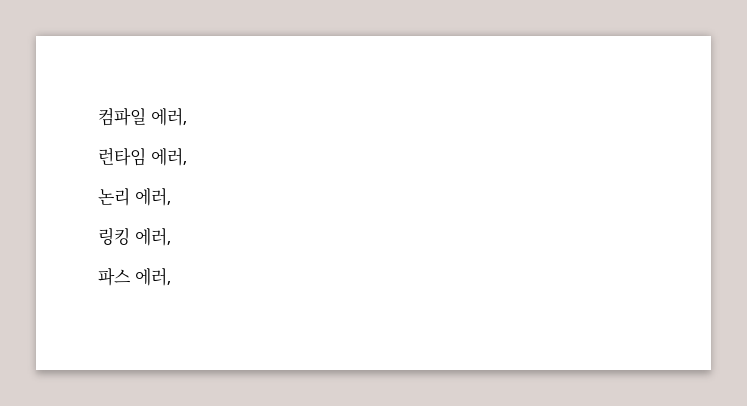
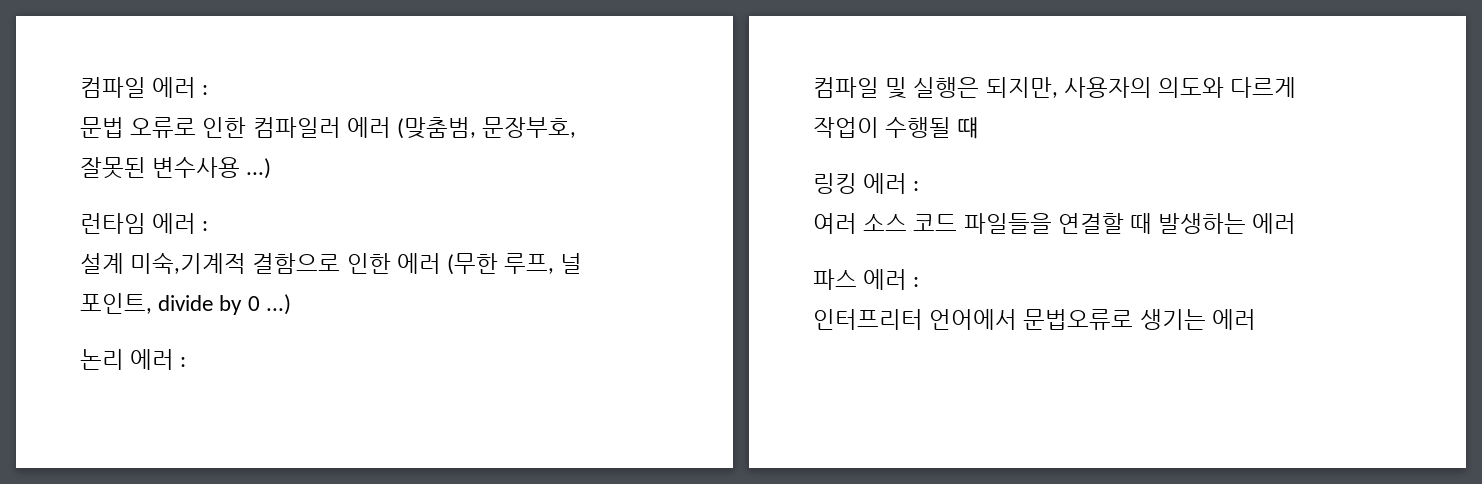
[98,108,187,126] [98,147,187,166] [98,188,171,206] [98,227,171,246] [98,268,171,286] 컴파일 에러, // 런타임 에러, // 논리 에러, // 링킹 에러, // 파스 에러, -> [80,77,209,98] [80,117,577,139] [80,157,272,179] [80,213,209,234] [80,252,583,275] [80,293,291,315] [80,349,187,370] [813,77,1297,99] [813,117,980,139] [813,173,920,194] [813,213,1297,234] [813,269,920,290] [813,309,1256,330] 컴파일 에러 : // 문법 오류로 인한 컴파일러 에러 (맞춤범, 문장부호, 잘못된 변수사용 ...) // 런타임 에러 : // 설계 미숙,기계적 결함으로 인한 에러 (무한 루프, 널 포인트, divide by 0 ...) // 논리 에러 : // 컴파일 및 실행은 되지만, 사용자의 의도와 다르게 작업이 수행될 떄 // 링킹 에러 : // 여러 소스 코드 파일들을 연결할 때 발생하는 에러 // 파스 에러 : // 인터프리터 언어에서 문법오류로 생기는 에러

